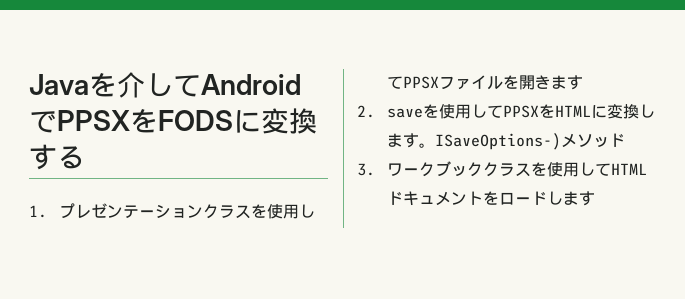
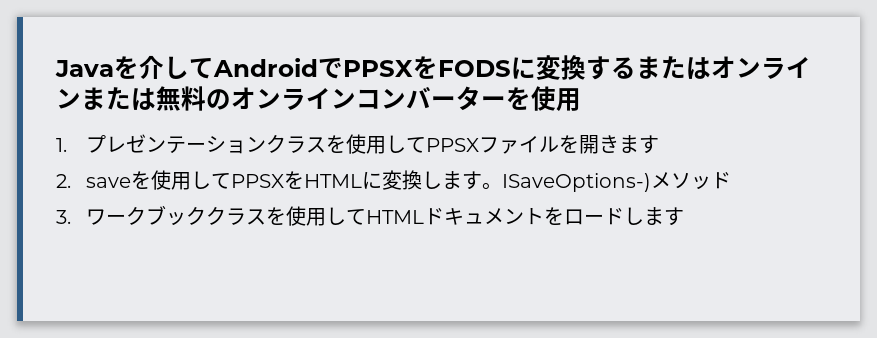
(85, 157) none -> [636,56,811,80] [56,86,581,111] またはオンラインまたは無料のオンラインコンバーターを使用

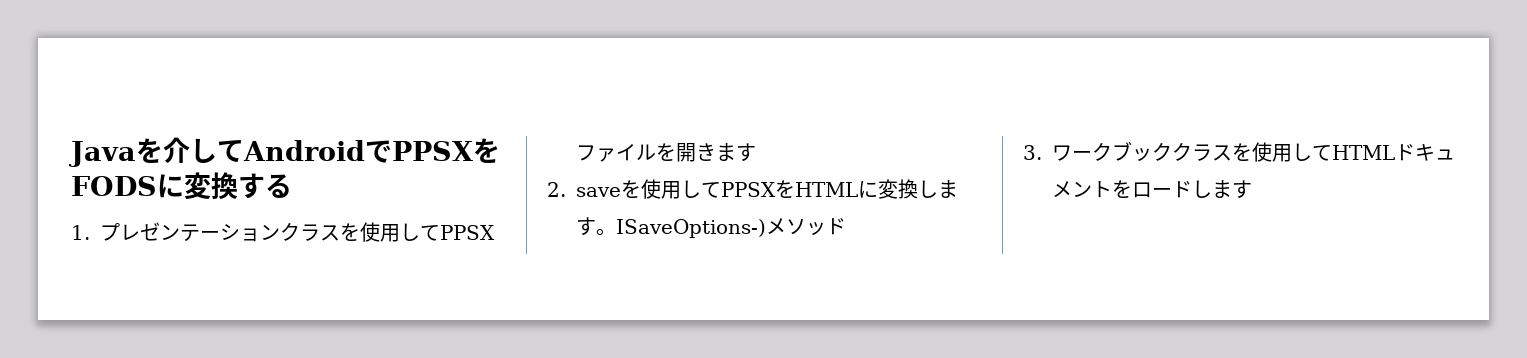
[636,56,811,80] [56,86,581,111] またはオンラインまたは無料のオンラインコンバーターを使用 -> (292, 186) none

